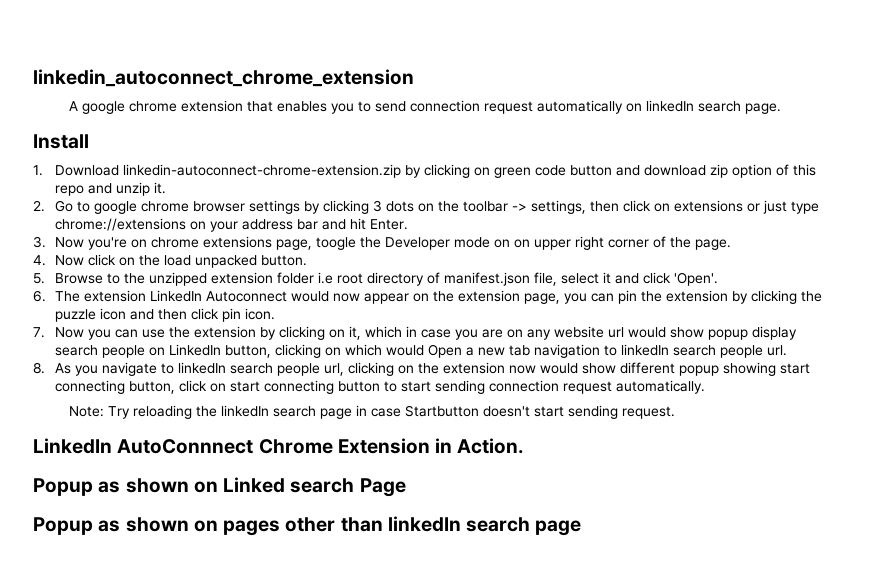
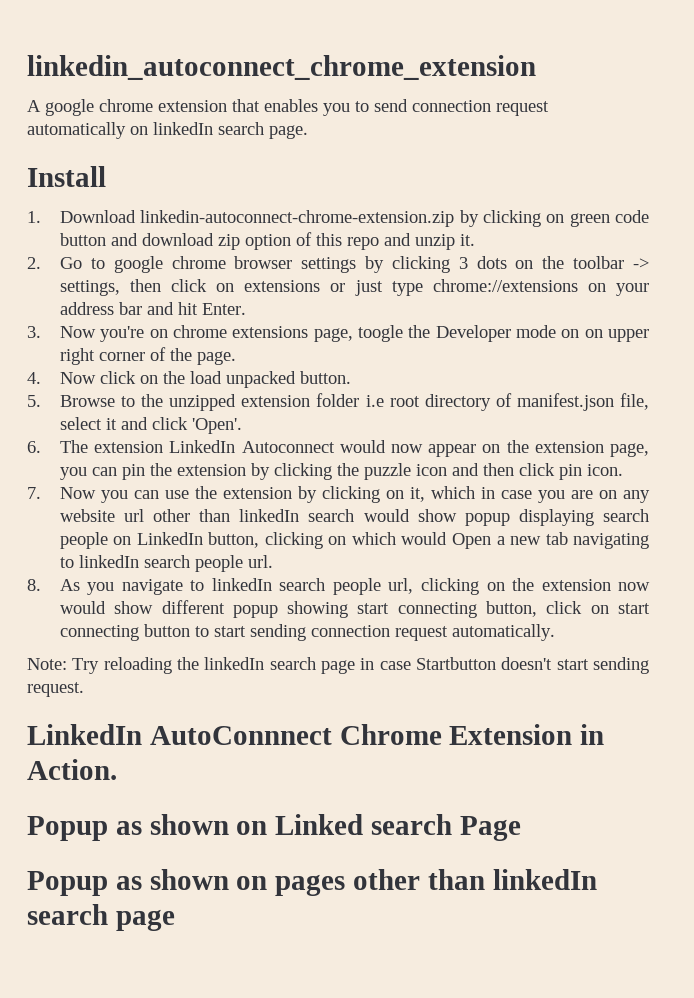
(625, 332) none -> [153,509,355,522] other than linkedIn search
[752,326,798,340] display -> [518,509,594,526] displaying
[534,344,601,358] navigation -> [572,533,649,549] navigating

